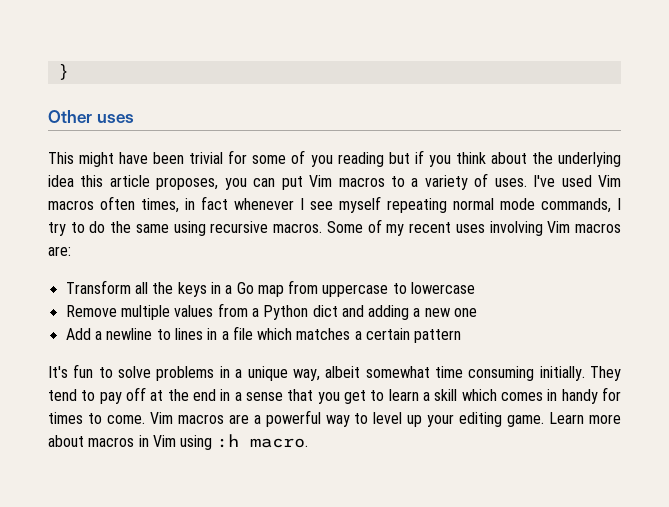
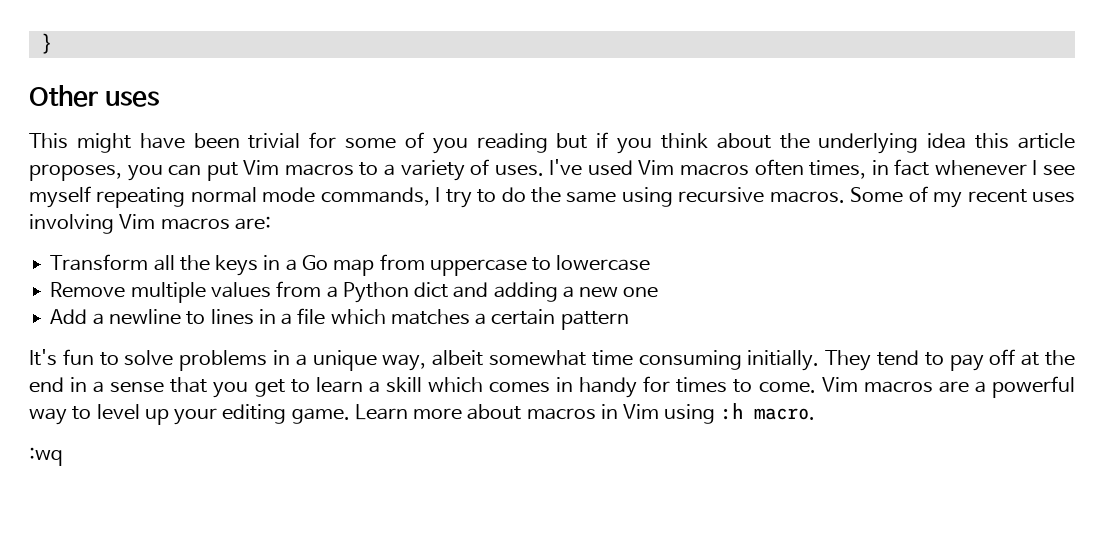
(308, 443) none -> [29,447,63,466] // :wq

